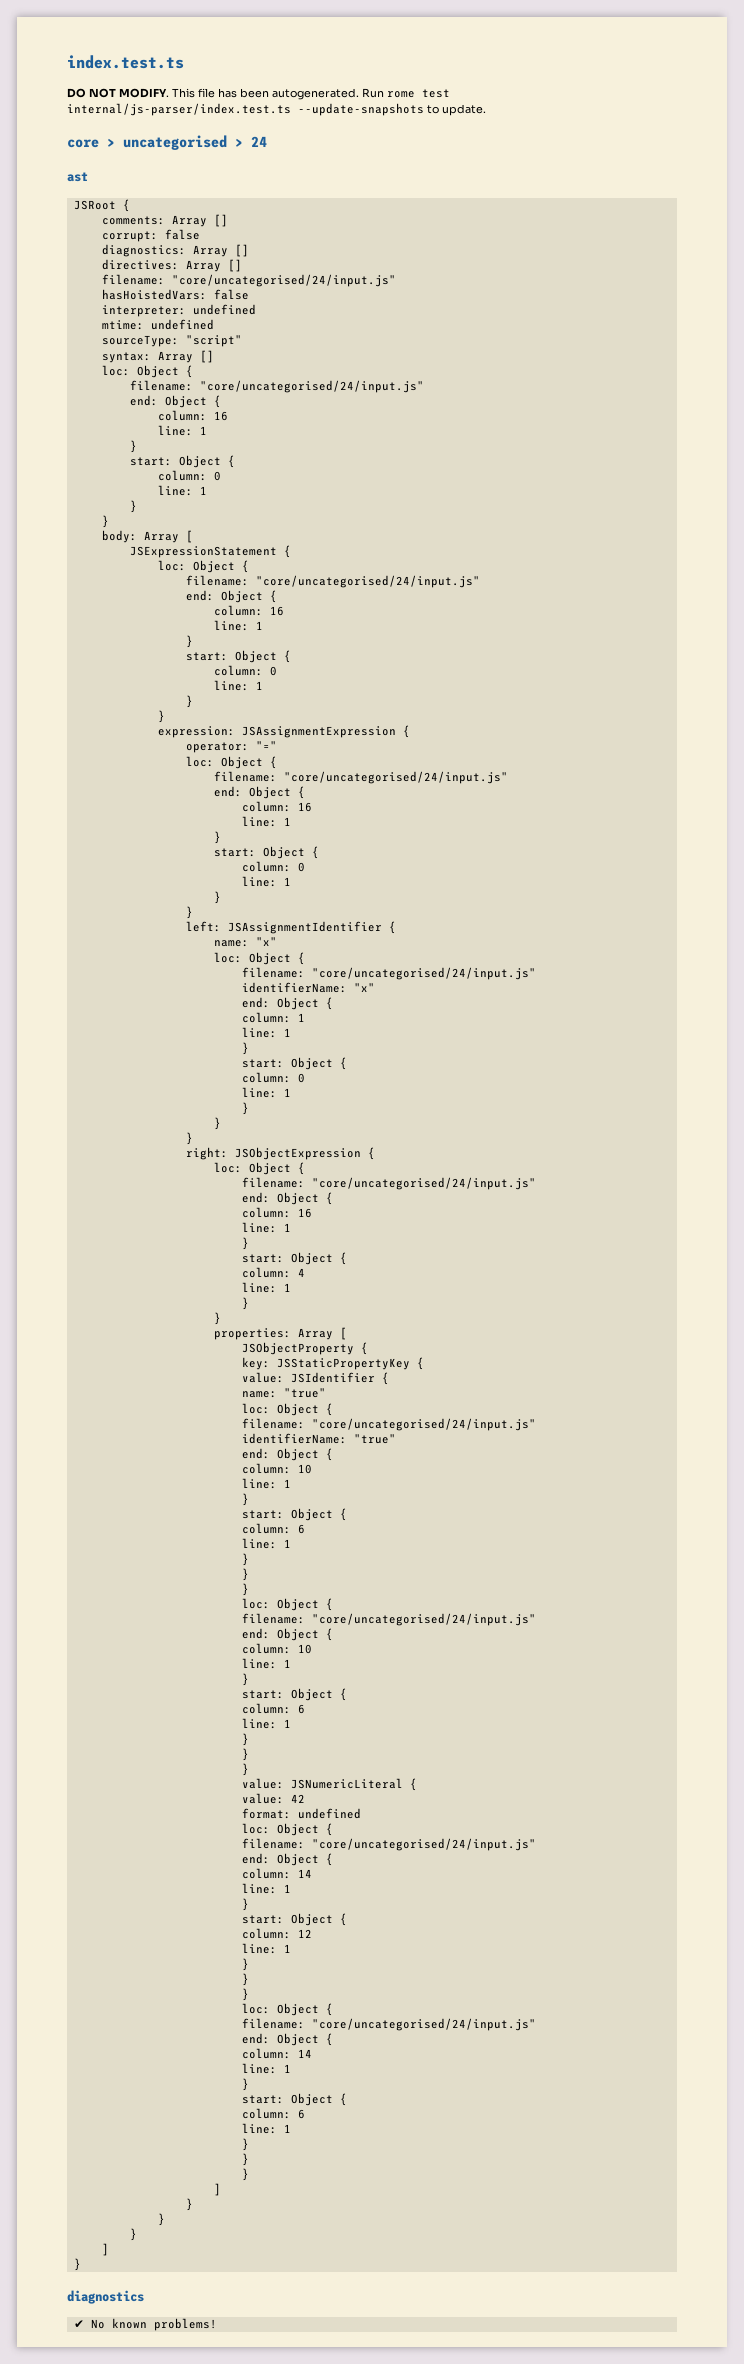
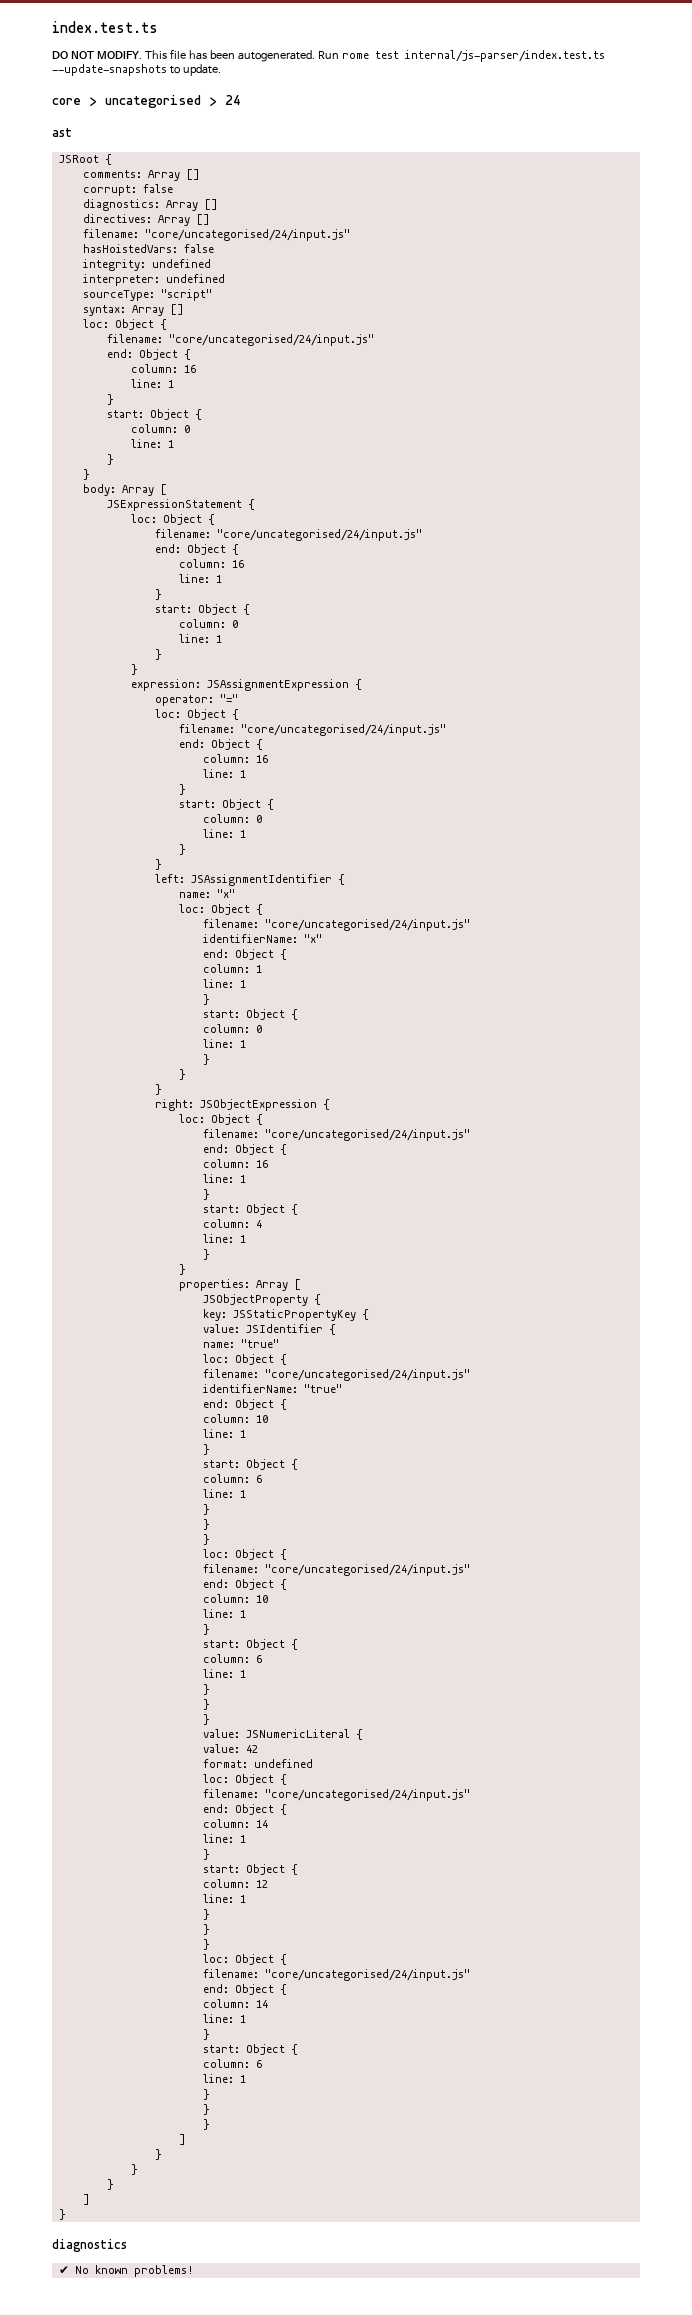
[101,304,256,317] [101,320,144,330] interpreter: undefined // mtime: -> [82,259,211,271] [82,274,160,286] integrity: undefined // interpreter:

